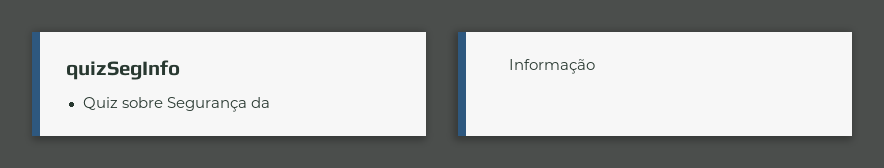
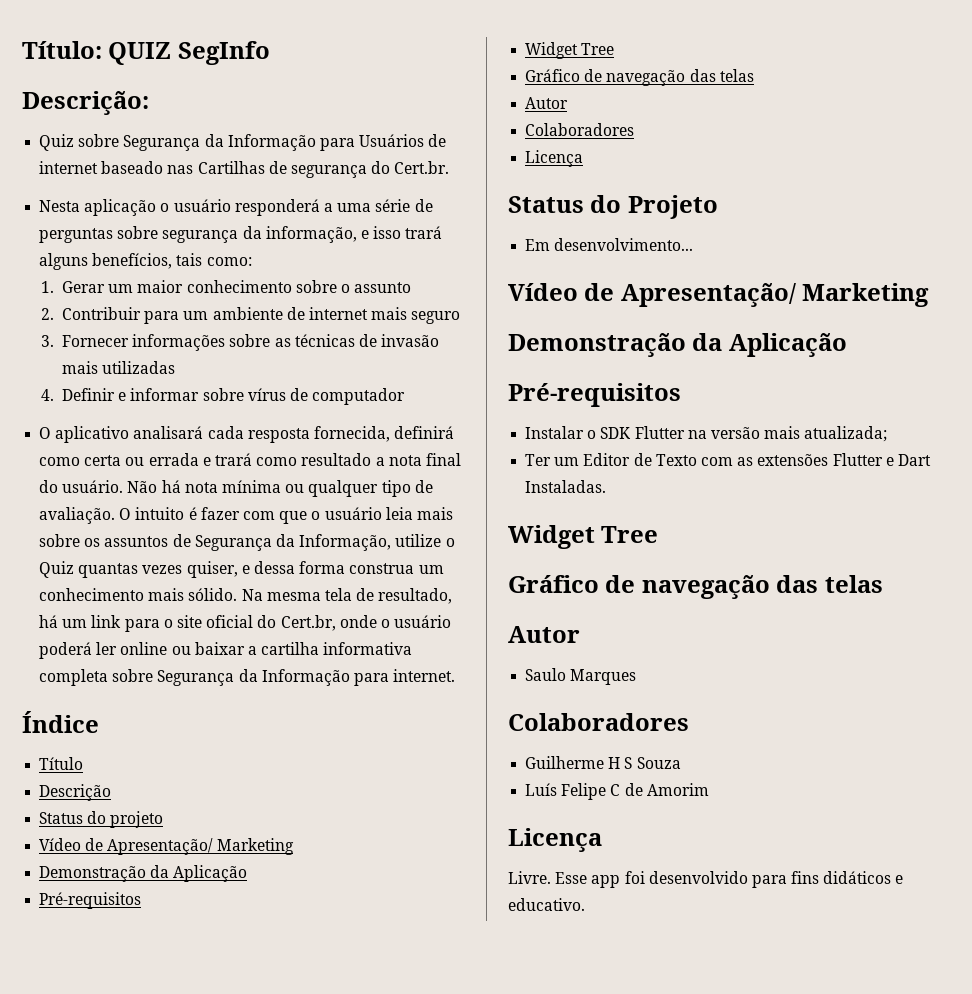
[66,60,180,80] quizSegInfo -> [22,41,270,65] [22,91,149,115] Título: QUIZ SegInfo // Descrição:
(595, 66) none -> [319,134,447,151] [39,161,450,178] [39,199,433,216] [39,226,443,243] [39,253,252,270] [41,280,412,293] [41,307,461,324] [41,334,440,351] [62,361,176,374] [41,388,406,405] [39,426,455,443] [39,453,461,466] [39,480,433,497] [39,507,453,524] [39,534,455,551] [39,561,444,578] [39,588,453,604] [39,615,452,632] [39,642,413,659] [39,669,456,686] [22,711,99,733] [39,757,84,770] [39,784,112,801] [39,811,164,828] [39,838,294,855] [39,865,248,882] [39,892,142,909] [525,42,615,59] [525,69,754,86] [525,97,569,109] [525,123,635,136] [525,150,584,167] [508,195,718,219] [525,238,694,251] [508,283,930,307] [508,333,847,357] [508,383,681,407] [525,426,888,442] [525,453,931,466] [525,480,607,493] [508,525,659,549] [508,575,883,599] [508,626,580,643] [525,668,637,685] [508,713,689,731] [525,756,681,769] [525,783,709,800] [508,828,602,852] [508,871,904,888] [508,898,585,911] para Usuários de internet baseado nas Cartilhas de segurança do Cert.br. // Nesta aplicação o usuário responderá a uma série de perguntas sobre segurança da informação, e isso trará alguns benefícios, tais como: // 1. Gerar um maior conhecimento sobre o assunto // 2. Contribuir para um ambiente de internet mais seguro // 3. Fornecer informações sobre as técnicas de invasão mais utilizadas // 4. Definir e informar sobre vírus de computador // O aplicativo analisará cada resposta fornecida, definirá como certa ou errada e trará como resultado a nota final do usuário. Não há nota mínima ou qualquer tipo de avaliação. O intuito é fazer com que o usuário leia mais sobre os assuntos de Segurança da Informação, utilize o Quiz quantas vezes quiser, e dessa forma construa um conhecimento mais sólido. Na mesma tela de resultado, há um link para o site oficial do Cert.br, onde o usuário poderá ler online ou baixar a cartilha informativa completa sobre Segurança da Informação para internet. // Índice // Título // Descrição // Status do projeto // Vídeo de Apresentação/ Marketing // Demonstração da Aplicação // Pré-requisitos // Widget Tree // Gráfico de navegação das telas // Autor // Colaboradores // Licença // Status do Projeto // Em desenvolvimento... // Vídeo de Apresentação/ Marketing // Demonstração da Aplicação // Pré-requisitos // Instalar o SDK Flutter na versão mais atualizada; // Ter um Editor de Texto com as extensões Flutter e Dart Instaladas. // Widget Tree // Gráfico de navegação das telas // Autor // Saulo Marques // Colaboradores // Guilherme H S Souza // Luís Felipe C de Amorim // Licença // Livre. Esse app foi desenvolvido para fins didáticos e educativo.

